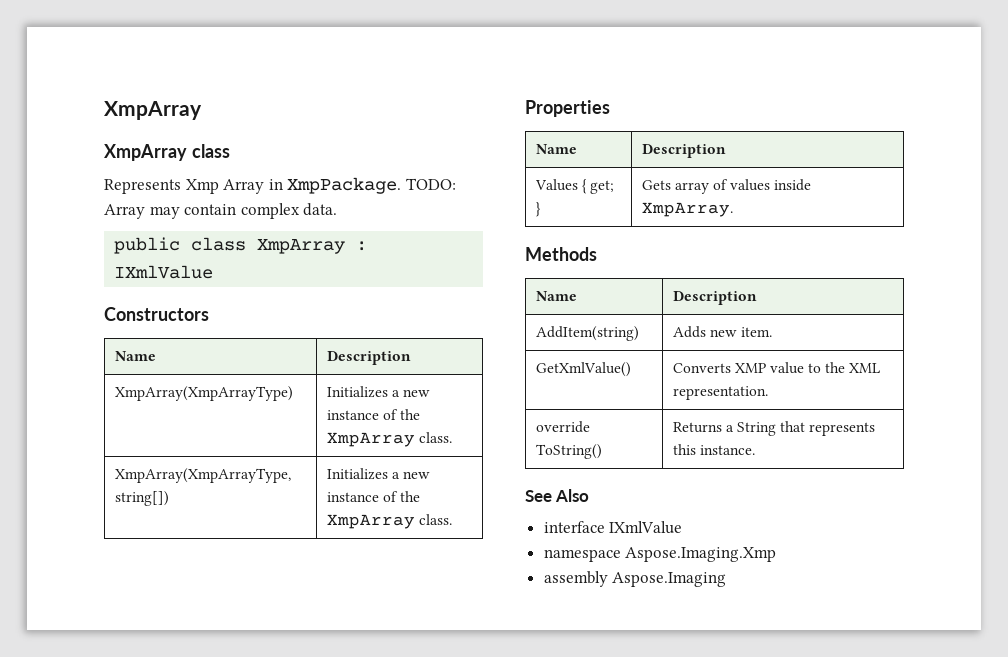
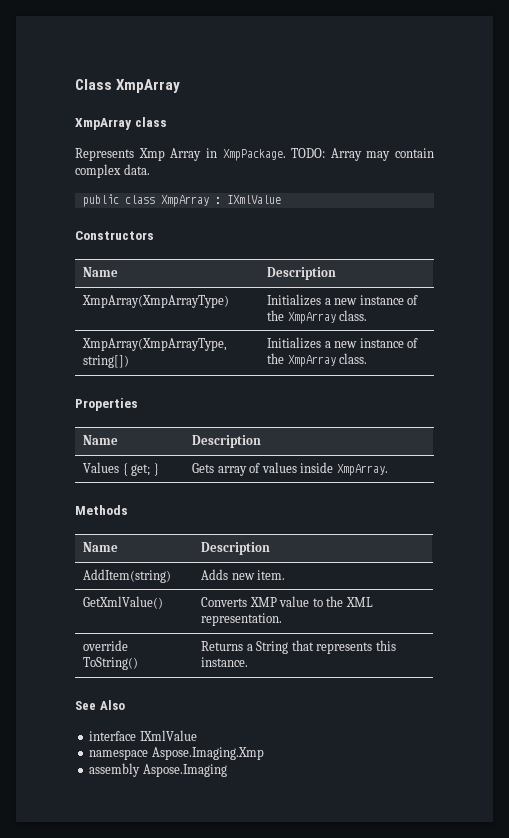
(104, 110) none -> [75,79,112,90] Class

